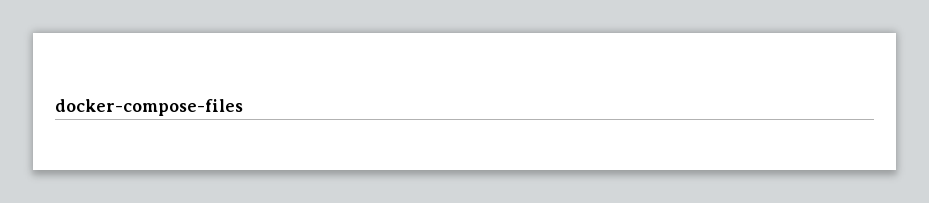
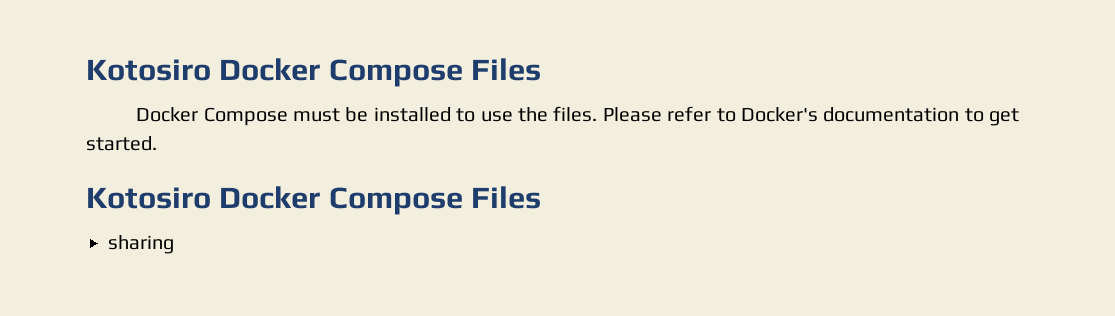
[55,99,243,116] docker-compose-files -> [86,58,542,87] [136,106,1020,126] [86,136,157,151] [86,186,542,215] [108,235,174,254] Kotosiro Docker Compose Files // Docker Compose must be installed to use the files. Please refer to Docker's documentation to get started. // Kotosiro Docker Compose Files // sharing

